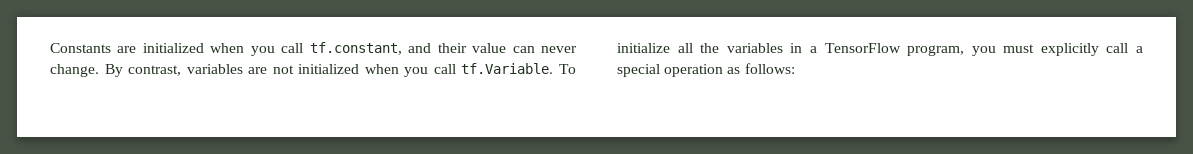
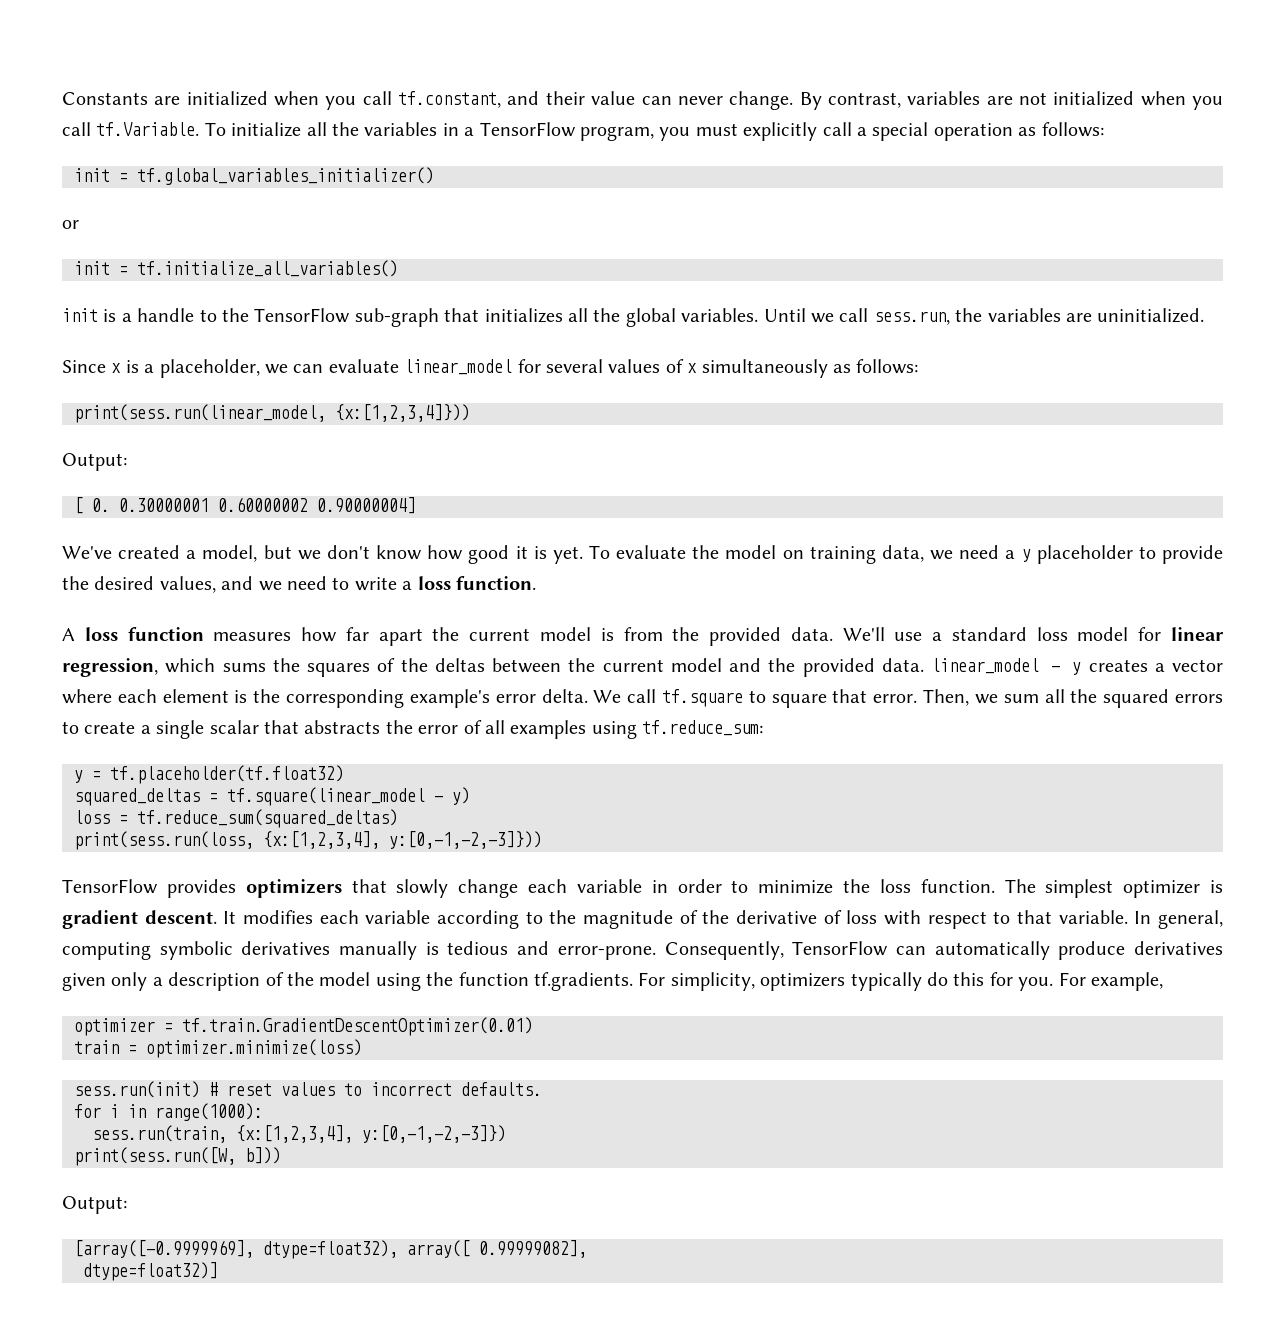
(795, 68) none -> [74,167,434,185] [62,220,79,229] [74,260,398,277] [62,308,1205,327] [62,359,919,378] [74,404,470,423] [62,453,127,471] [74,497,416,514] [62,545,1224,564] [62,576,536,593] [62,627,1224,646] [62,658,1223,677] [62,689,1224,708] [62,720,764,739] [74,765,344,784] [74,787,470,806] [74,809,398,828] [74,831,542,850] [62,879,1223,898] [62,910,1223,929] [62,941,1223,960] [62,972,1163,991] [74,1017,533,1036] [74,1039,362,1058] [74,1081,542,1098] [74,1103,263,1121] [92,1125,506,1143] [74,1147,281,1166] [62,1196,127,1214] [74,1240,587,1259] [83,1262,218,1281] // init = tf.global_variables_initializer() // or // init = tf.initialize_all_variables() // init is a handle to the TensorFlow sub-graph that initializes all the global variables. Until we call sess.run, the variables are uninitialized. // Since x is a placeholder, we can evaluate linear_model for several values of x simultaneously as follows: // print(sess.run(linear_model, {x:[1,2,3,4]})) // Output: // [ 0. 0.30000001 0.60000002 0.90000004] // We've created a model, but we don't know how good it is yet. To evaluate the model on training data, we need a y placeholder to provide the desired values, and we need to write a loss function. // A loss function measures how far apart the current model is from the provided data. We'll use a standard loss model for linear regression, which sums the squares of the deltas between the current model and the provided data. linear_model - y creates a vector where each element is the corresponding example's error delta. We call tf.square to square that error. Then, we sum all the squared errors to create a single scalar that abstracts the error of all examples using tf.reduce_sum: // y = tf.placeholder(tf.float32) // squared_deltas = tf.square(linear_model - y) // loss = tf.reduce_sum(squared_deltas) // print(sess.run(loss, {x:[1,2,3,4], y:[0,-1,-2,-3]})) // TensorFlow provides optimizers that slowly change each variable in order to minimize the loss function. The simplest optimizer is gradient descent. It modifies each variable according to the magnitude of the derivative of loss with respect to that variable. In general, computing symbolic derivatives manually is tedious and error-prone. Consequently, TensorFlow can automatically produce derivatives given only a description of the model using the function tf.gradients. For simplicity, optimizers typically do this for you. For example, // optimizer = tf.train.GradientDescentOptimizer(0.01) // train = optimizer.minimize(loss) // sess.run(init) # reset values to incorrect defaults. // for i in range(1000): // sess.run(train, {x:[1,2,3,4], y:[0,-1,-2,-3]}) // print(sess.run([W, b])) // Output: // [array([-0.9999969], dtype=float32), array([ 0.99999082], // dtype=float32)]

